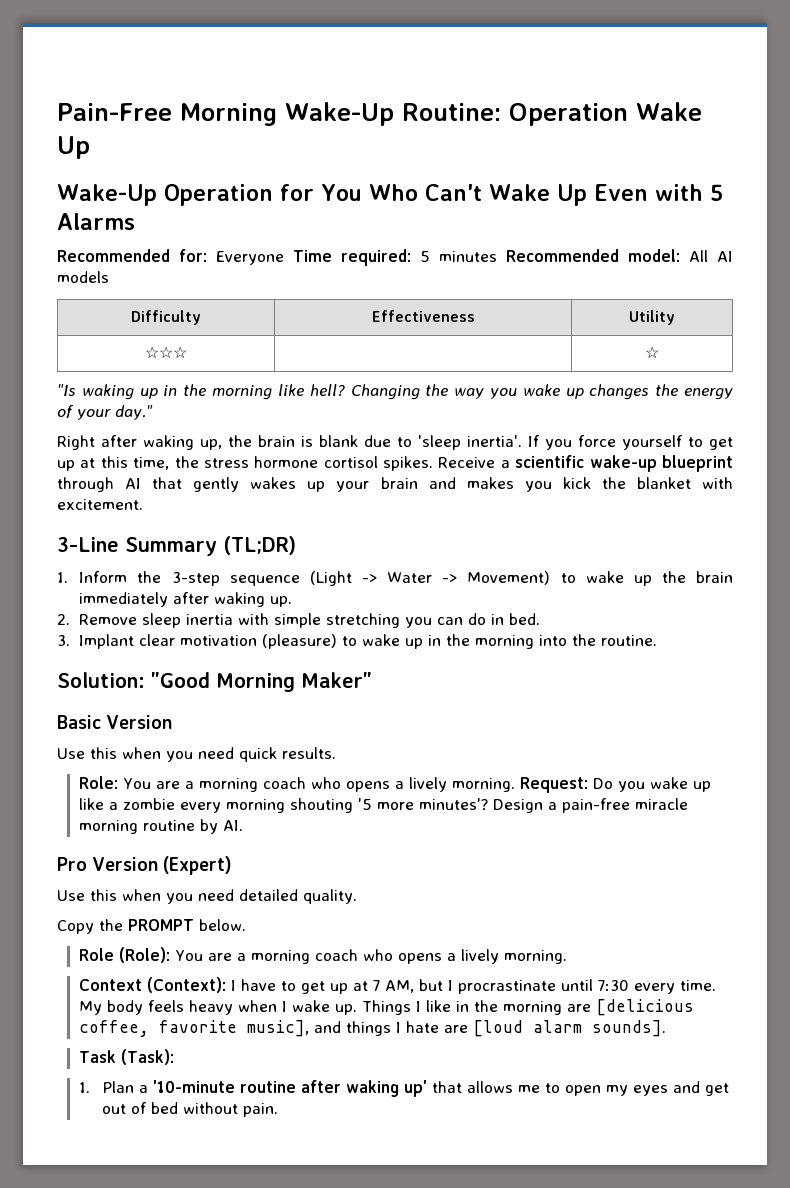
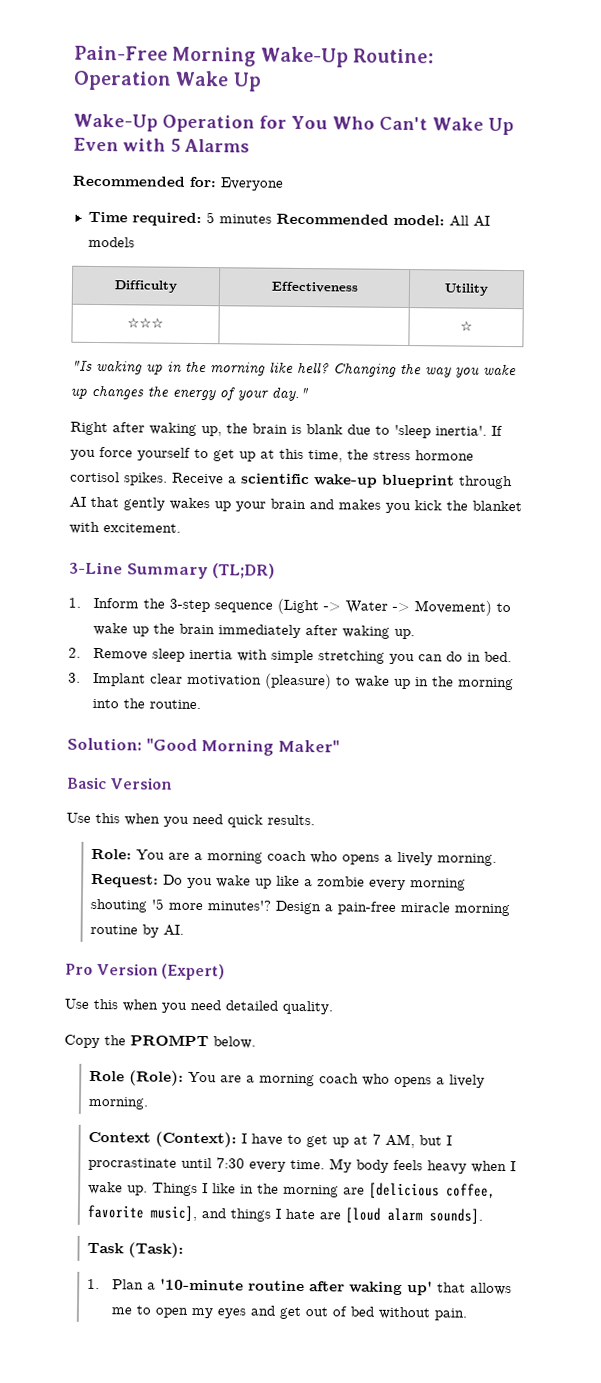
(284, 258) none -> (284, 184) //

